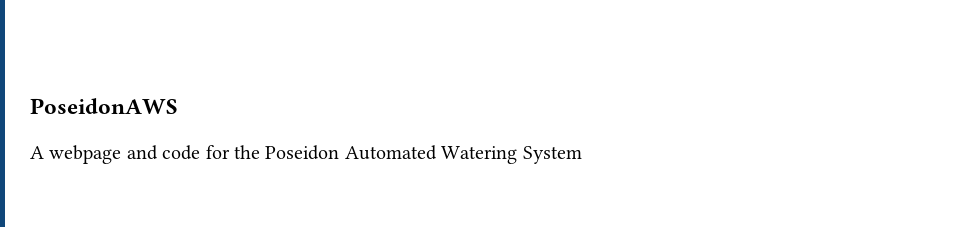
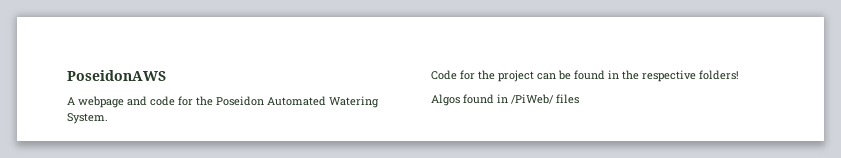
[522,146,582,164] System -> [67,113,108,124] [431,70,739,82] [431,94,579,106] System. // Code for the project can be found in the respective folders! // Algos found in /PiWeb/ files

